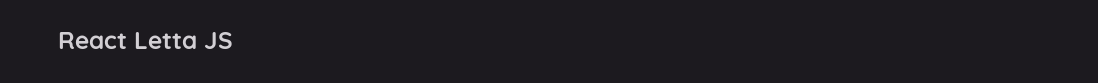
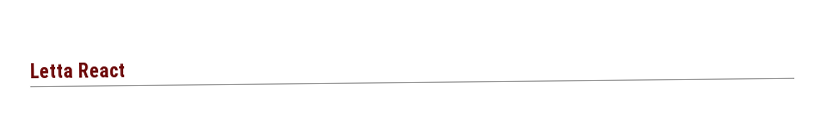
[58,32,233,49] React Letta JS -> [30,62,127,79] Letta React

